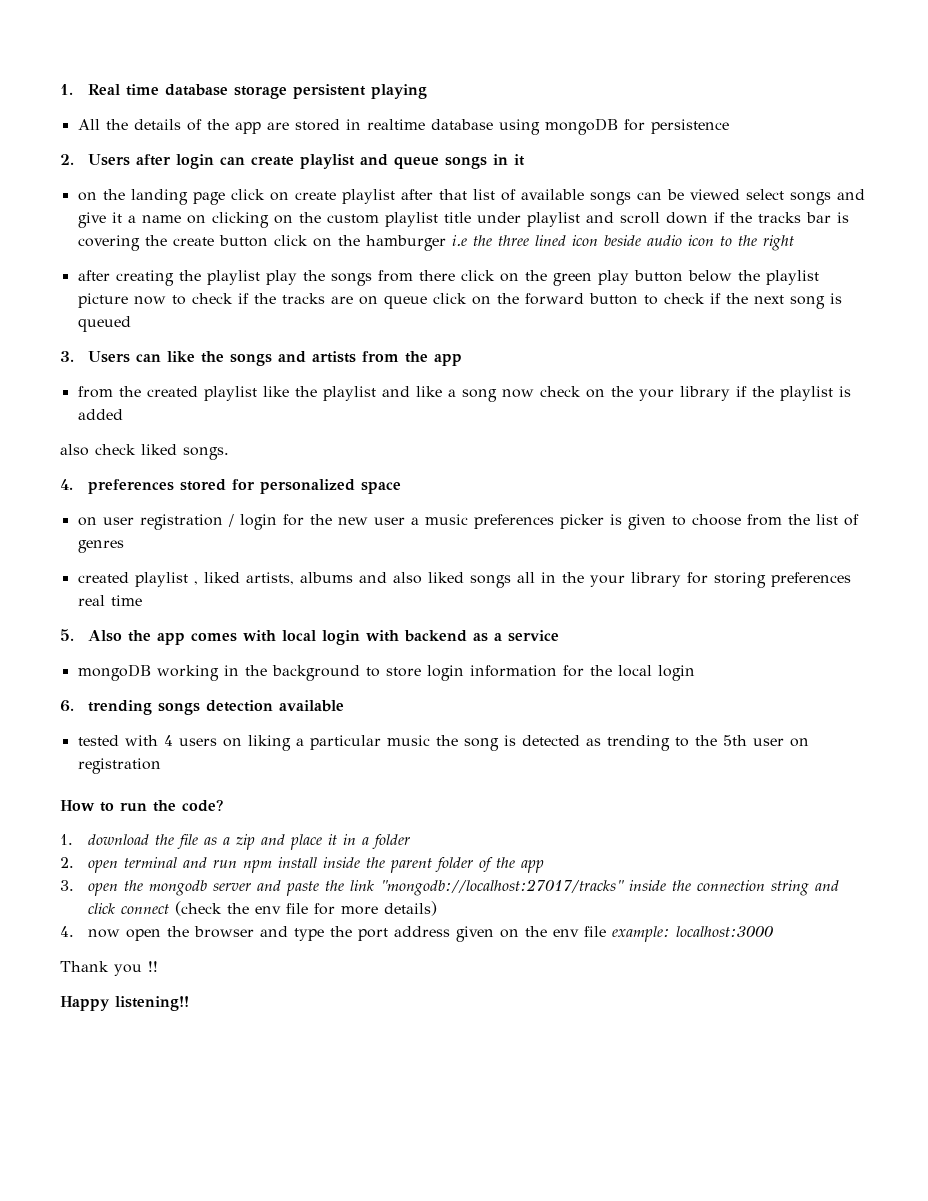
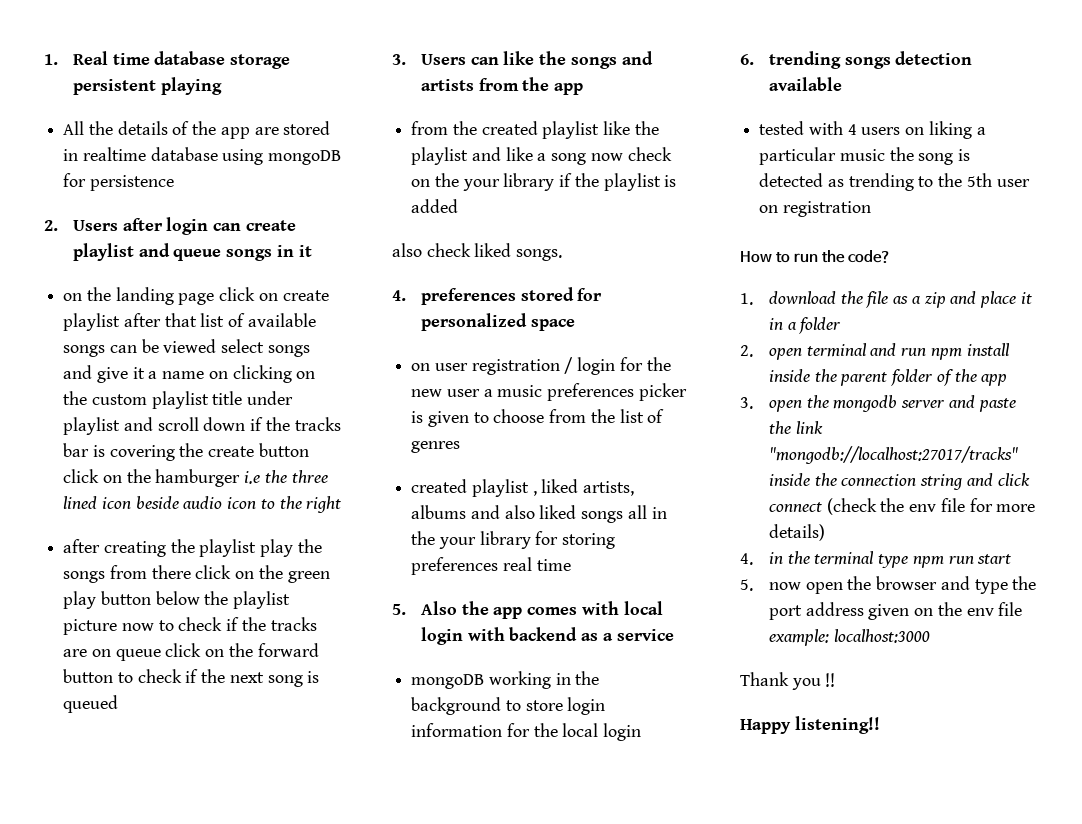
(74, 931) none -> [768,551,1012,568] [740,579,753,591] in the terminal type npm run start // 5.

